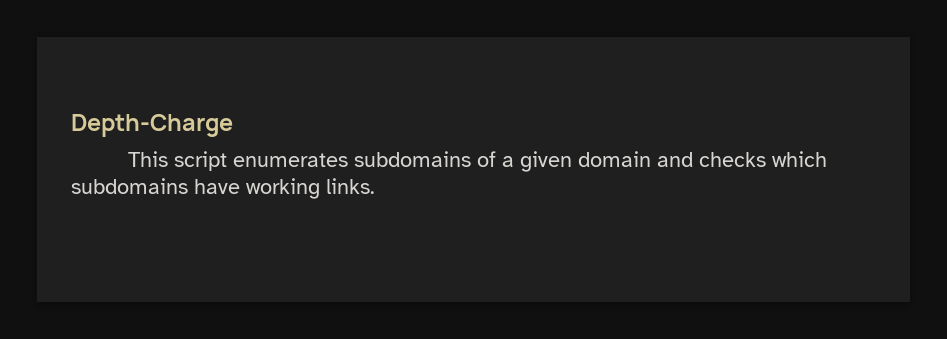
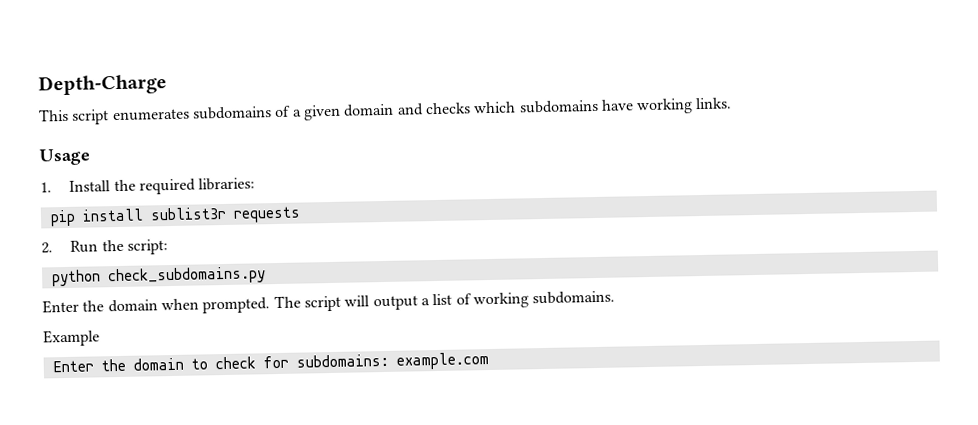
(375, 186) none -> [39,148,91,166] [40,177,256,195] [49,206,301,227] [41,239,169,255] [51,266,266,287] [42,290,616,314] [43,329,100,347] [52,352,489,373] // Usage // 1. Install the required libraries: // pip install sublist3r requests // 2. Run the script: // python check_subdomains.py // Enter the domain when prompted. The script will output a list of working subdomains. // Example // Enter the domain to check for subdomains: example.com

